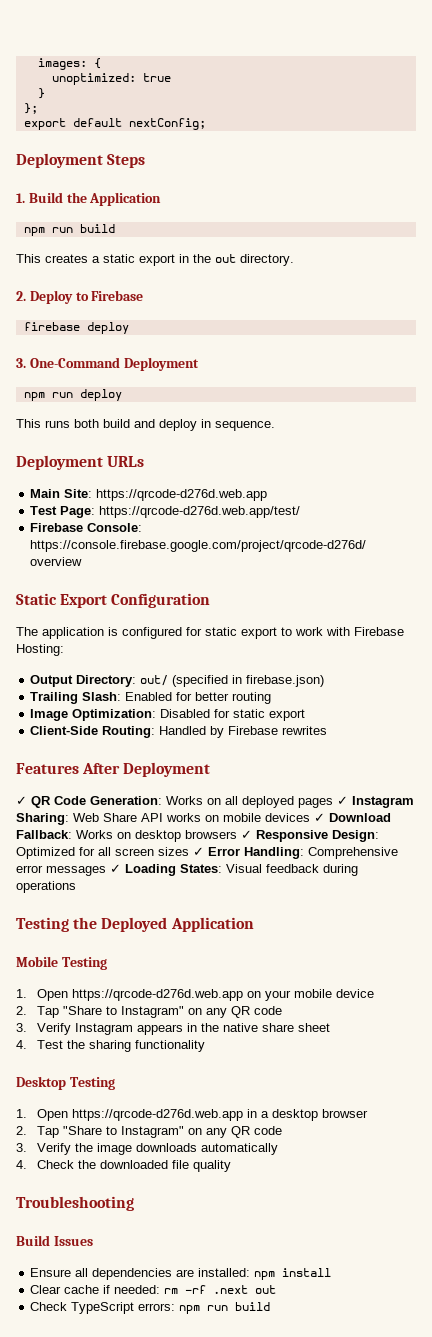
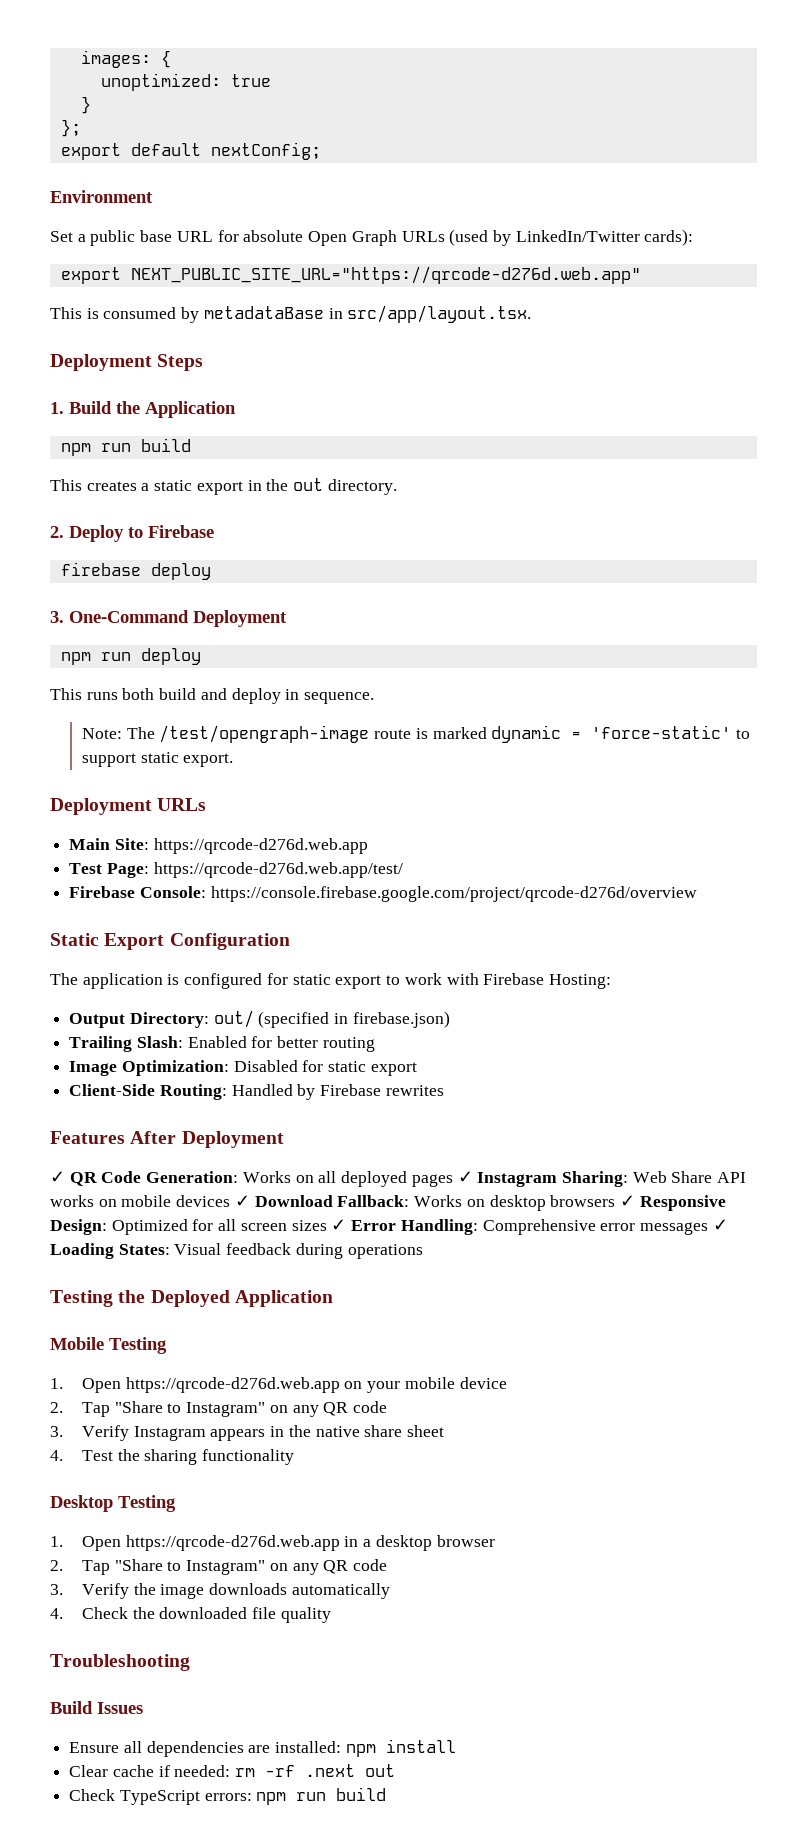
(206, 124) none -> [50,190,153,203] [50,229,694,246] [60,266,641,284] [50,305,532,323] // Environment // Set a public base URL for absolute Open Graph URLs (used by LinkedIn/Twitter cards): // export NEXT_PUBLIC_SITE_URL="https://qrcode-d276d.web.app" // This is consumed by metadataBase in src/app/layout.tsx.
(275, 426) none -> [81,725,750,743] [81,752,234,767] // Note: The /test/opengraph-image route is marked dynamic = 'force-static' to support static export.

